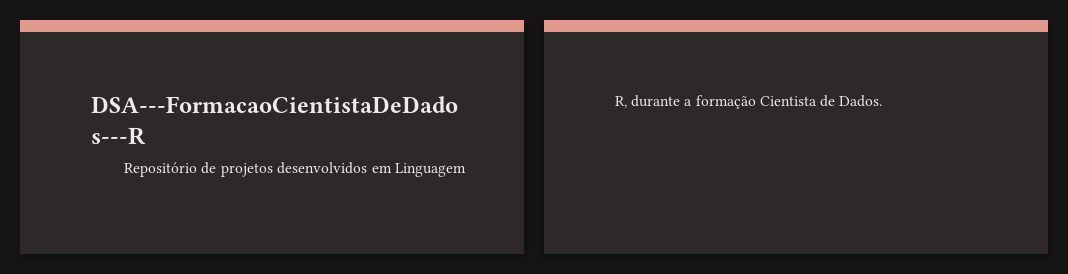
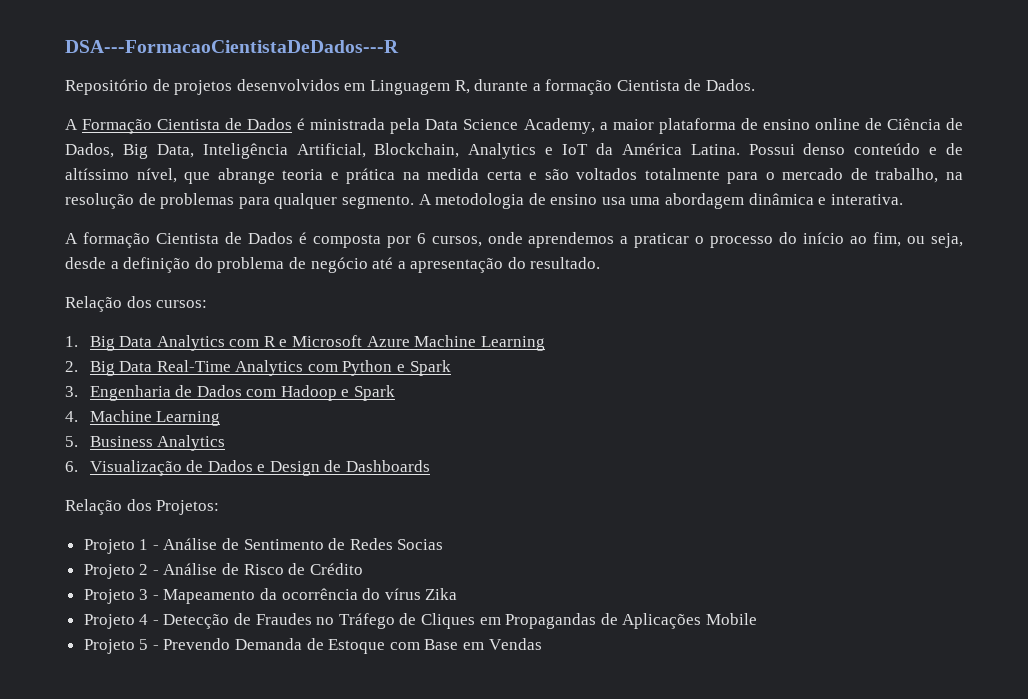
(883, 101) none -> [65,118,964,134] [65,143,963,159] [65,168,963,184] [65,193,903,209] [65,232,964,248] [65,257,601,273] [65,296,208,312] [65,335,545,351] [65,360,451,376] [65,385,396,401] [65,410,221,426] [65,435,226,451] [65,460,431,476] [65,499,220,515] [83,538,444,554] [83,563,363,579] [83,588,458,604] [83,613,757,629] [83,638,542,654] // A Formação Cientista de Dados é ministrada pela Data Science Academy, a maior plataforma de ensino online de Ciência de Dados, Big Data, Inteligência Artificial, Blockchain, Analytics e IoT da América Latina. Possui denso conteúdo e de altíssimo nível, que abrange teoria e prática na medida certa e são voltados totalmente para o mercado de trabalho, na resolução de problemas para qualquer segmento. A metodologia de ensino usa uma abordagem dinâmica e interativa. // A formação Cientista de Dados é composta por 6 cursos, onde aprendemos a praticar o processo do início ao fim, ou seja, desde a definição do problema de negócio até a apresentação do resultado. // Relação dos cursos: // 1. Big Data Analytics com R e Microsoft Azure Machine Learning // 2. Big Data Real-Time Analytics com Python e Spark // 3. Engenharia de Dados com Hadoop e Spark // 4. Machine Learning // 5. Business Analytics // 6. Visualização de Dados e Design de Dashboards // Relação dos Projetos: // Projeto 1 - Análise de Sentimento de Redes Socias // Projeto 2 - Análise de Risco de Crédito // Projeto 3 - Mapeamento da ocorrência do vírus Zika // Projeto 4 - Detecção de Fraudes no Tráfego de Cliques em Propagandas de Aplicações Mobile // Projeto 5 - Prevendo Demanda de Estoque com Base em Vendas

